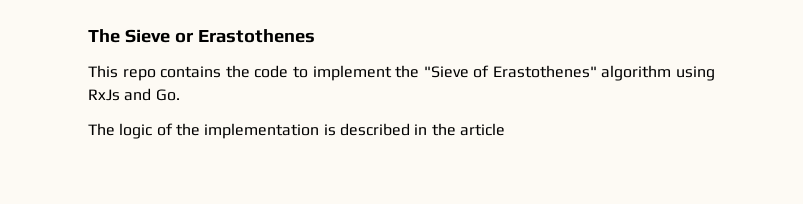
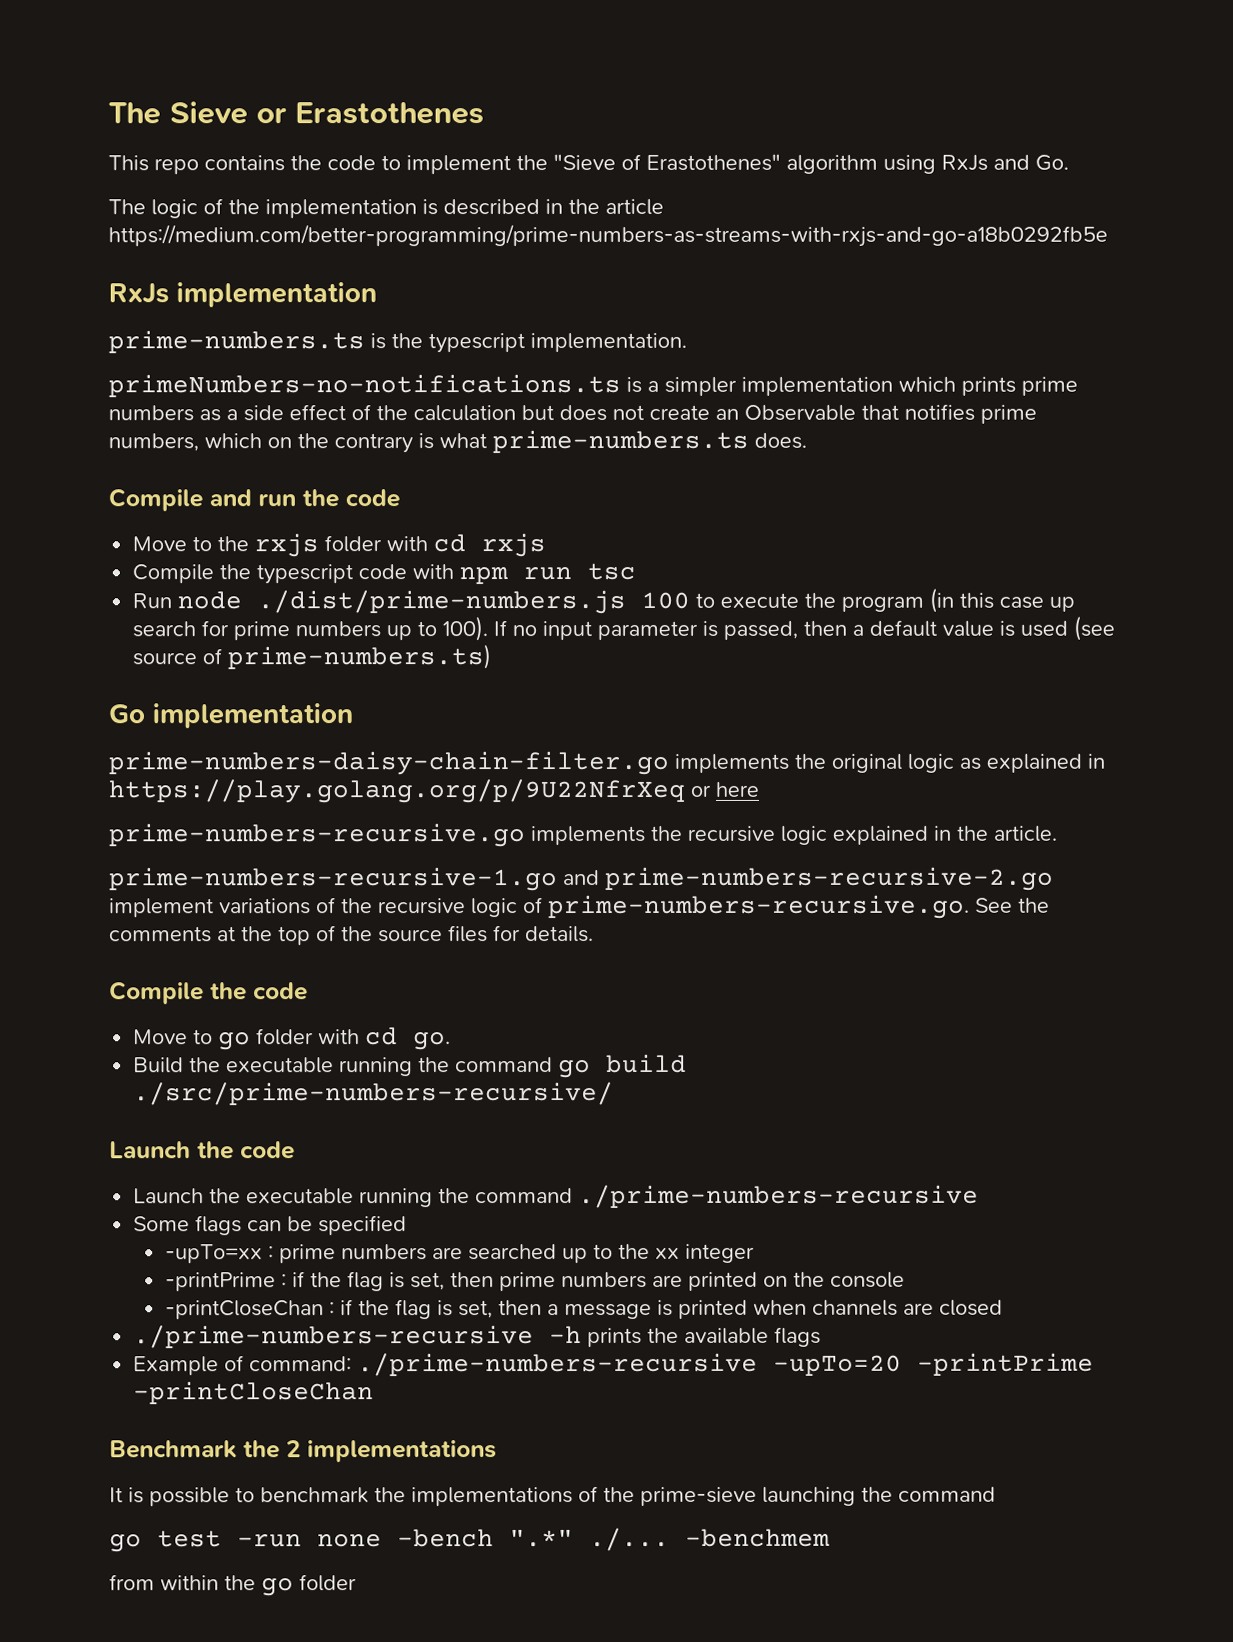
(505, 129) none -> [108,223,1108,248] [108,282,377,308] [108,330,687,354] [108,373,1078,398] [108,403,1037,424] [108,429,807,454] [108,488,400,512] [132,533,547,558] [132,562,637,585] [132,587,1076,615] [132,615,1116,642] [132,644,492,670] [108,703,353,729] [108,750,1105,776] [108,778,759,804] [109,823,1058,848] [109,866,1054,892] [109,894,1050,920] [109,925,594,946] [109,981,308,1005] [133,1027,452,1051] [133,1053,688,1079] [133,1082,615,1106] [109,1141,295,1160] [133,1184,980,1209] [133,1215,408,1236] [165,1243,756,1264] [165,1271,906,1292] [165,1299,1004,1320] [133,1325,822,1349] [133,1352,1095,1377] [133,1381,375,1405] [109,1440,497,1463] [109,1486,996,1507] [109,1527,830,1553] [109,1574,357,1597] https://medium.com/better-programming/prime-numbers-as-streams-with-rxjs-and-go-a18b0292fb5e // RxJs implementation // prime-numbers.ts is the typescript implementation. // primeNumbers-no-notifications.ts is a simpler implementation which prints prime numbers as a side effect of the calculation but does not create an Observable that notifies prime numbers, which on the contrary is what prime-numbers.ts does. // Compile and run the code // Move to the rxjs folder with cd rxjs // Compile the typescript code with npm run tsc // Run node ./dist/prime-numbers.js 100 to execute the program (in this case up search for prime numbers up to 100). If no input parameter is passed, then a default value is used (see source of prime-numbers.ts) // Go implementation // prime-numbers-daisy-chain-filter.go implements the original logic as explained in https://play.golang.org/p/9U22NfrXeq or here // prime-numbers-recursive.go implements the recursive logic explained in the article. // prime-numbers-recursive-1.go and prime-numbers-recursive-2.go implement variations of the recursive logic of prime-numbers-recursive.go. See the comments at the top of the source files for details. // Compile the code // Move to go folder with cd go. // Build the executable running the command go build ./src/prime-numbers-recursive/ // Launch the code // Launch the executable running the command ./prime-numbers-recursive // Some flags can be specified // -upTo=xx : prime numbers are searched up to the xx integer // -printPrime : if the flag is set, then prime numbers are printed on the console // -printCloseChan : if the flag is set, then a message is printed when channels are closed // ./prime-numbers-recursive -h prints the available flags // Example of command: ./prime-numbers-recursive -upTo=20 -printPrime -printCloseChan // Benchmark the 2 implementations // It is possible to benchmark the implementations of the prime-sieve launching the command // go test -run none -bench ".*" ./... -benchmem // from within the go folder

